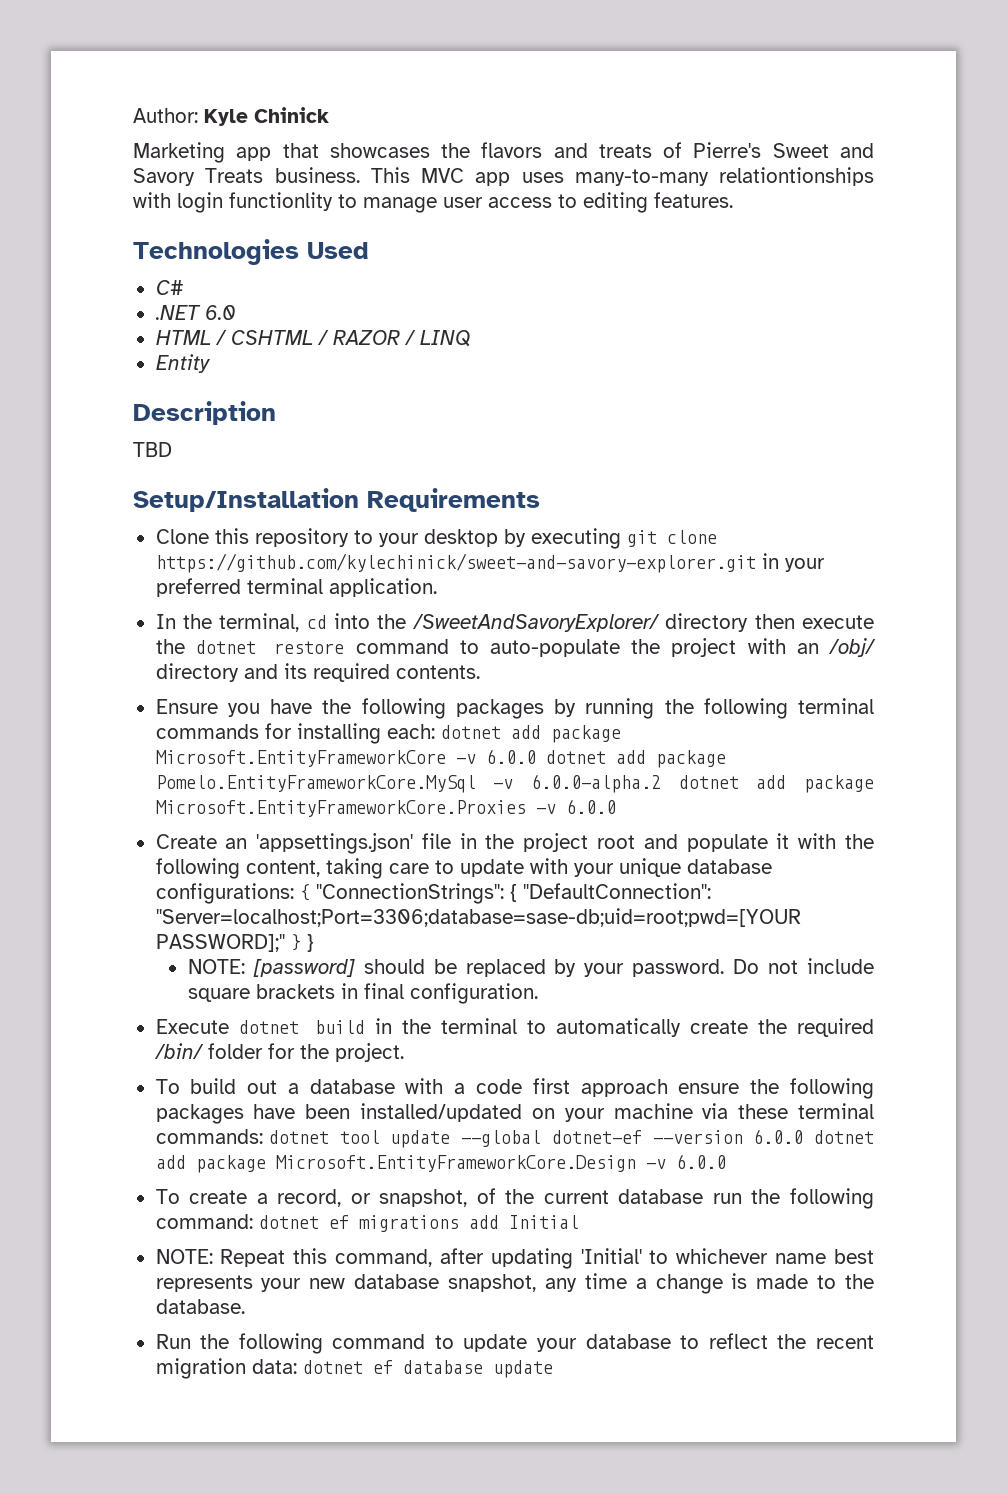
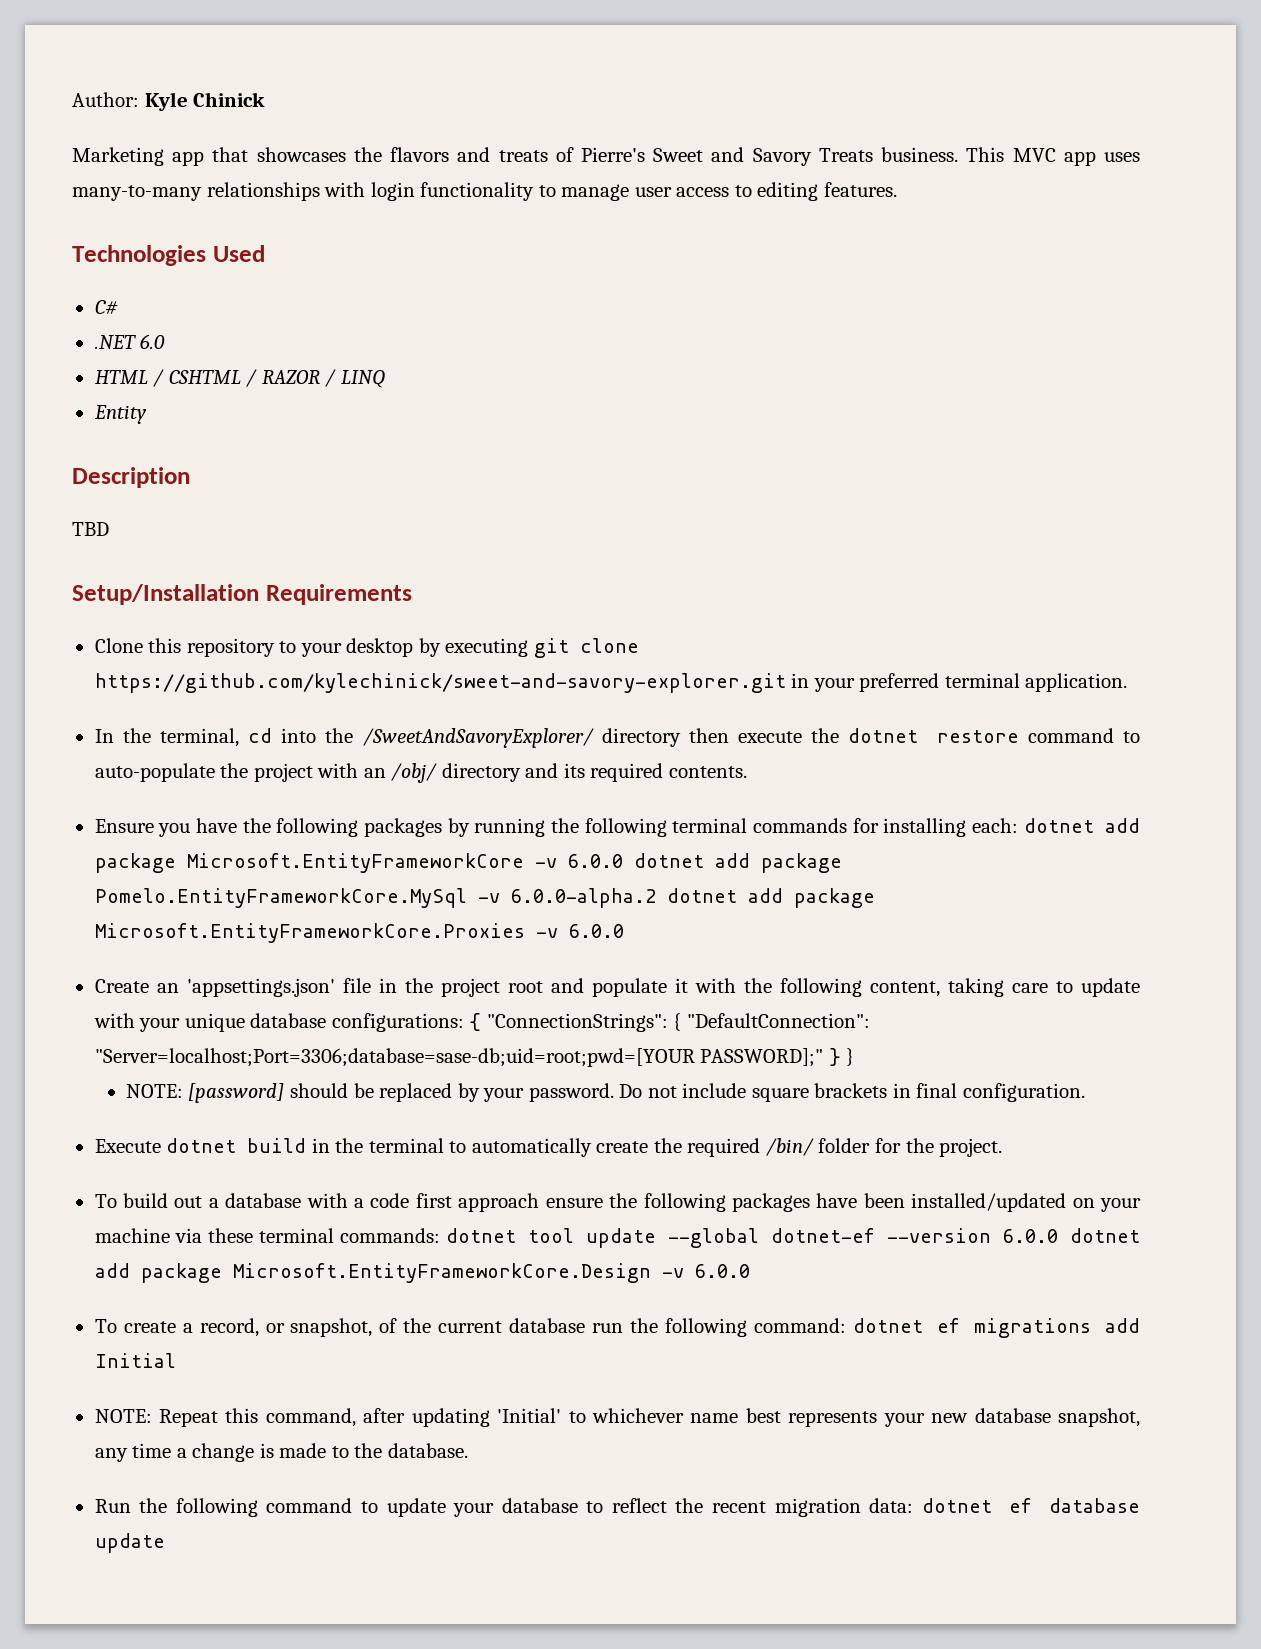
[719,167,874,186] relationtionships -> [206,182,320,201] relationships
[229,192,333,211] functionlity -> [420,182,535,201] functionality

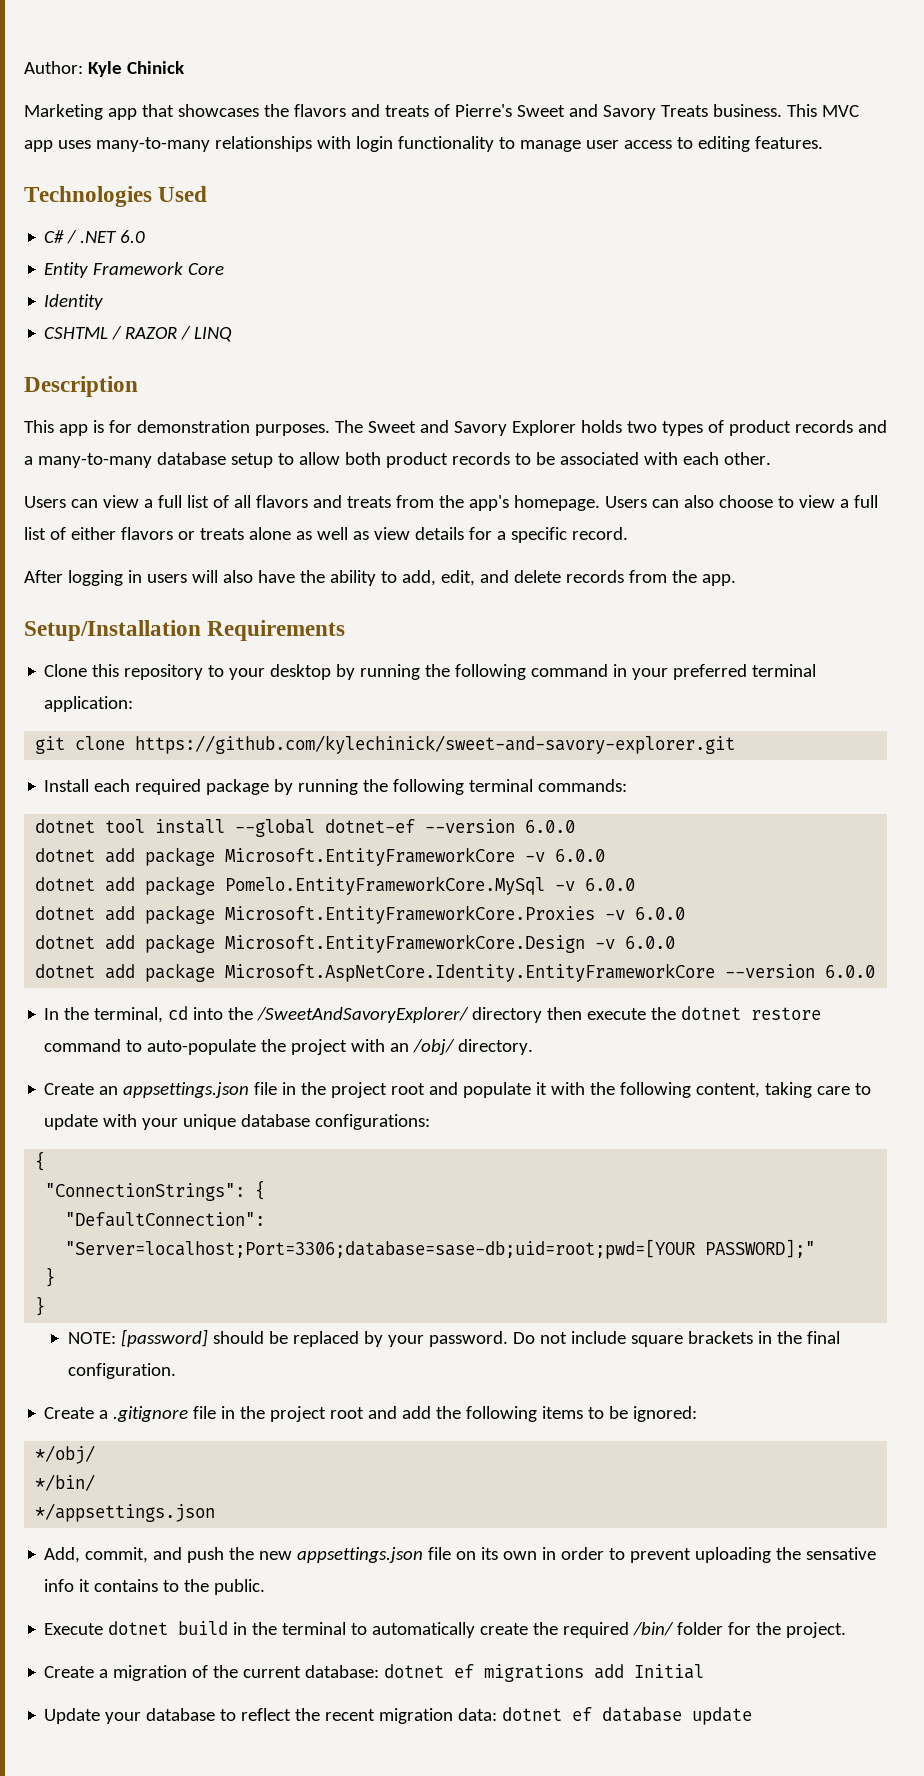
(118, 307) // -> [67,230,78,244] /
[94,369,165,387] HTML / -> [44,262,225,278] [44,294,104,310] Entity Framework Core // Identity //
[93,405,147,424] // Entity -> (233, 334) none
[72,522,109,536] TBD -> [24,420,887,436] [24,452,771,468] [24,495,878,511] [24,527,628,543] [24,570,736,586] This app is for demonstration purposes. The Sweet and Savory Explorer holds two types of product records and a many-to-many database setup to allow both product records to be associated with each other. // Users can view a full list of all flavors and treats from the app's homepage. Users can also choose to view a full list of either flavors or treats alone as well as view details for a specific record. // After logging in users will also have the ability to add, edit, and delete records from the app.
[445,638,639,658] [94,673,1128,693] executing git clone https://github.com/kylechinick/sweet-and-savory-explorer.git in your preferred terminal application. -> [360,664,817,680] [44,696,134,712] [35,735,736,754] [44,779,628,795] [35,819,576,837] [35,847,606,866] [35,876,636,895] [35,905,686,924] [35,934,676,953] [35,963,876,982] running the following command in your preferred terminal application: // git clone https://github.com/kylechinick/sweet-and-savory-explorer.git // Install each required package by running the following terminal commands: // dotnet tool install --global dotnet-ef --version 6.0.0 // dotnet add package Microsoft.EntityFrameworkCore -v 6.0.0 // dotnet add package Pomelo.EntityFrameworkCore.MySql -v 6.0.0 // dotnet add package Microsoft.EntityFrameworkCore.Proxies -v 6.0.0 // dotnet add package Microsoft.EntityFrameworkCore.Design -v 6.0.0 // dotnet add package Microsoft.AspNetCore.Identity.EntityFrameworkCore --version 6.0.0
[441,763,747,782] [94,818,1141,837] [94,853,842,873] [94,888,875,908] [94,923,624,943] directory and its required contents. // Ensure you have the following packages by running the following terminal commands for installing each: dotnet add package Microsoft.EntityFrameworkCore -v 6.0.0 dotnet add package Pomelo.EntityFrameworkCore.MySql -v 6.0.0-alpha.2 dotnet add package Microsoft.EntityFrameworkCore.Proxies -v 6.0.0 -> [458,1039,534,1055] directory.
[186,978,335,997] 'appsettings.json' -> [123,1082,250,1098] appsettings.json
[469,1013,482,1031] { -> [35,1151,46,1171] // { //
(682, 1022) none -> (266, 1190) //
[828,1048,841,1066] } -> [45,1267,56,1287] // } //
(911, 1090) none -> [776,1331,802,1344] the
(1085, 1092) none -> [44,1406,698,1422] [35,1445,96,1464] [35,1474,96,1491] [35,1503,216,1522] [44,1547,877,1563] [44,1579,266,1595] // Create a .gitignore file in the project root and add the following items to be ignored: // */obj/ // */bin/ // */appsettings.json // Add, commit, and push the new appsettings.json file on its own in order to prevent uploading the sensative info it contains to the public.
[94,1193,1141,1212] [94,1228,1140,1248] [94,1263,750,1283] [94,1318,847,1337] To build out a database with a code first approach ensure the following packages have been installed/updated on your machine via these terminal commands: dotnet tool update --global dotnet-ef --version 6.0.0 dotnet add package Microsoft.EntityFrameworkCore.Design -v 6.0.0 // To create a record, or snapshot, of the current database run the following command: -> [44,1665,380,1681] Create a migration of the current database:
[94,1408,1140,1427] [94,1443,468,1462] [94,1498,446,1517] NOTE: Repeat this command, after updating 'Initial' to whichever name best represents your new database snapshot, any time a change is made to the database. // Run the following command to update -> [44,1708,101,1724] Update

